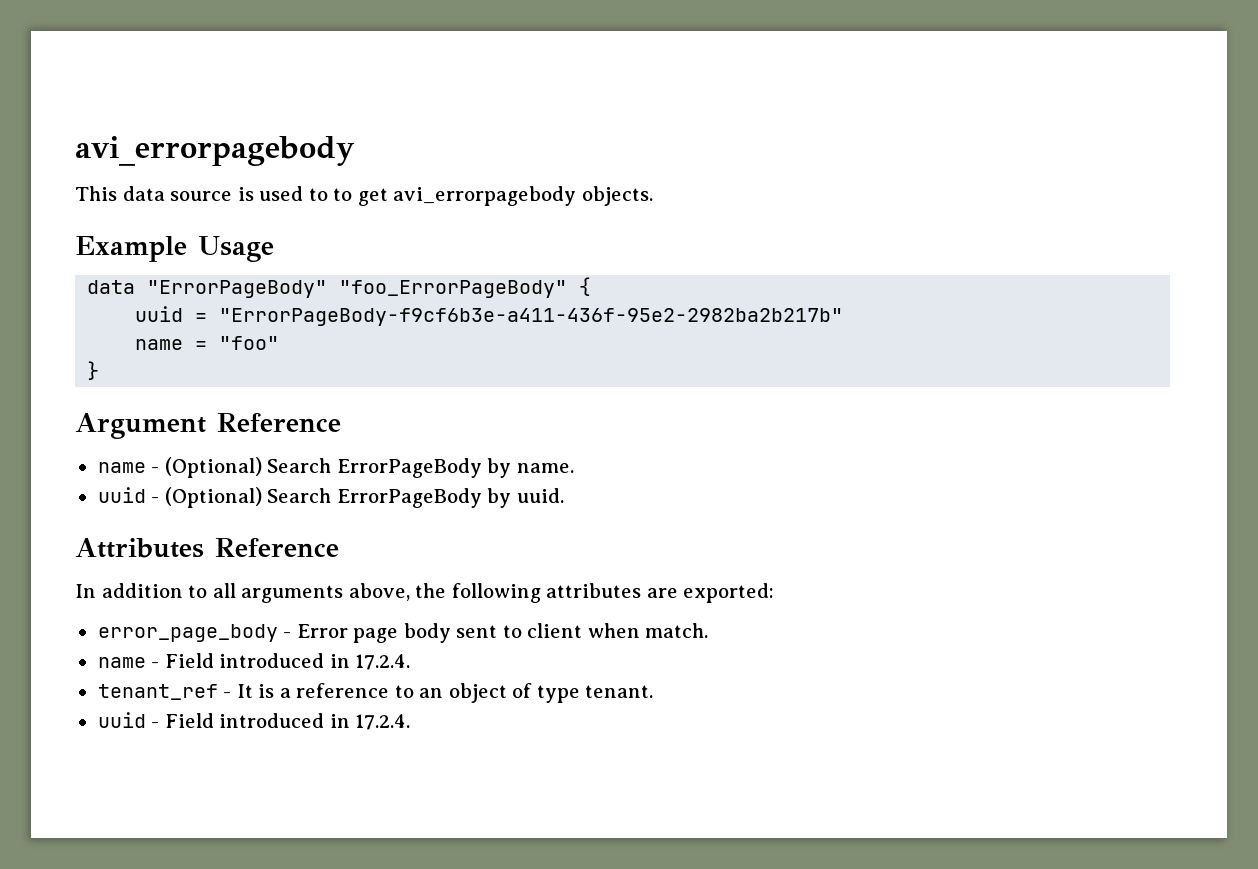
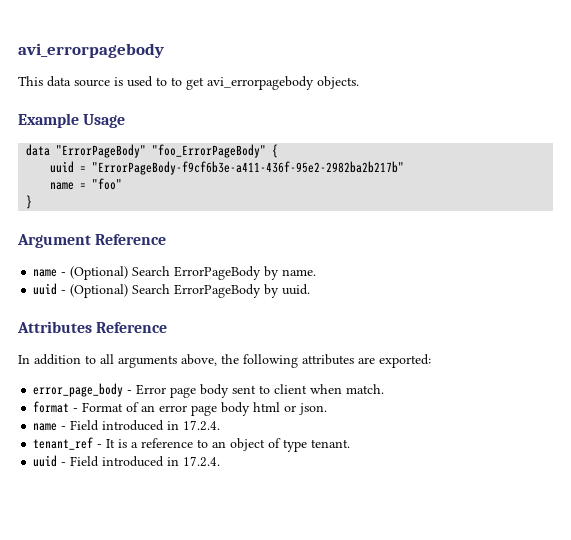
(709, 630) none -> [33,401,328,416] // format - Format of an error page body html or json.

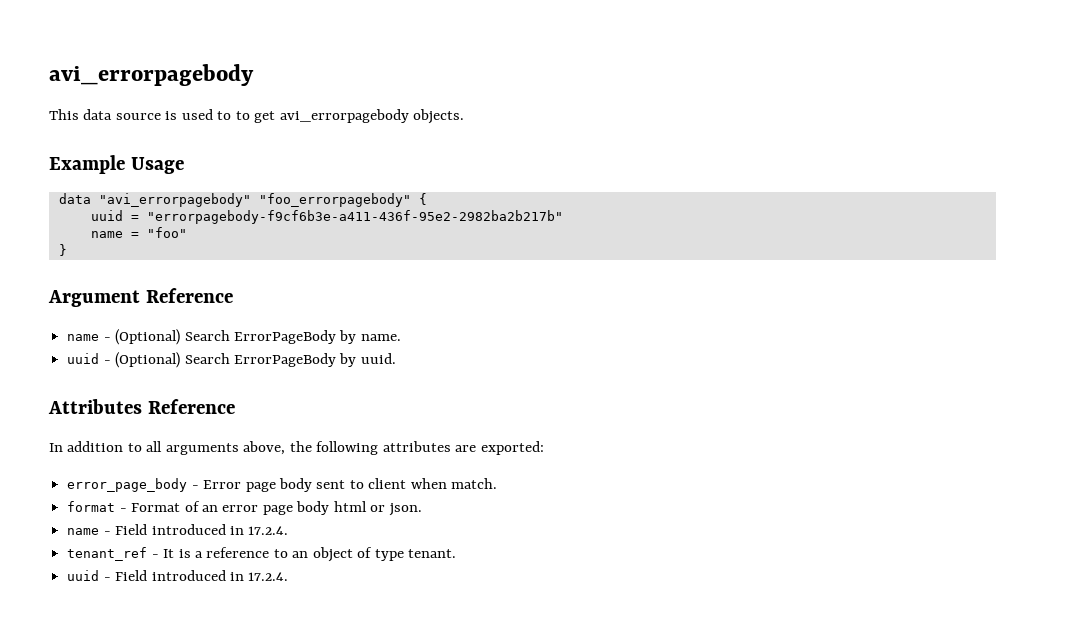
[56,144,267,158] "ErrorPageBody" "foo_ErrorPageBody" -> [98,193,411,207] "avi_errorpagebody" "foo_errorpagebody"
[92,161,405,175] "ErrorPageBody-f9cf6b3e-a411-436f-95e2-2982ba2b217b" -> [146,210,563,224] "errorpagebody-f9cf6b3e-a411-436f-95e2-2982ba2b217b"

